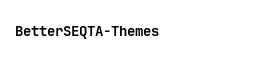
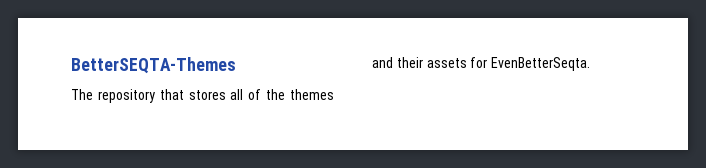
(159, 32) none -> [71,89,334,103] [372,57,591,71] // The repository that stores all of the themes and their assets for EvenBetterSeqta.

